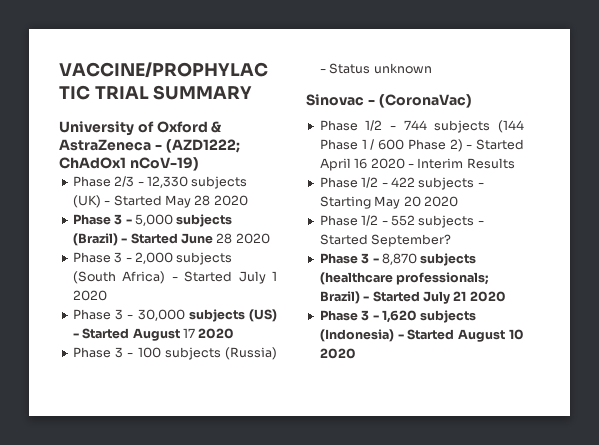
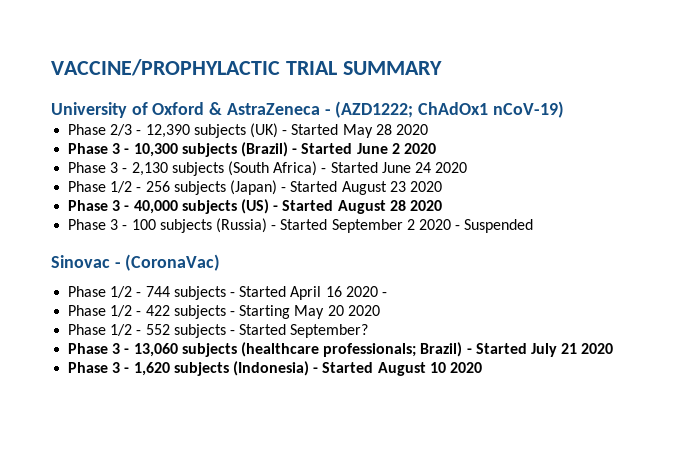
[146,176,188,188] 12,330 -> [145,124,190,138] 12,390
[134,214,173,226] 5,000 -> [133,143,178,157] 10,300
[216,233,270,244] [72,252,173,264] 28 2020 // Phase 3 - 2,000 -> [391,143,436,154] [68,162,168,176] 2 2020 // Phase 3 - 2,130
[238,271,277,284] [72,290,107,301] [72,309,185,321] July 1 2020 // Phase 3 - 30,000 -> [381,162,468,173] [68,180,442,195] [68,200,178,214] June 24 2020 // Phase 1/2 - 256 subjects (Japan) - Started August 23 2020 // Phase 3 - 40,000
[182,328,195,338] 17 -> [389,200,406,211] 28
[329,63,432,74] Status unknown -> [280,219,534,233] Started September 2 2020 - Suspended
[498,120,524,133] [319,139,463,152] (144 Phase 1 / 600 Phase 2) -> (226, 293) none
[417,158,515,169] Interim Results -> (387, 294) none
[381,253,417,265] 8,870 -> [133,343,178,357] 13,060

